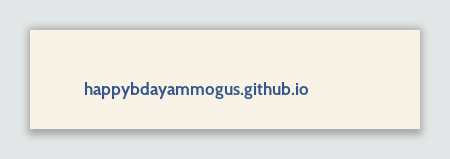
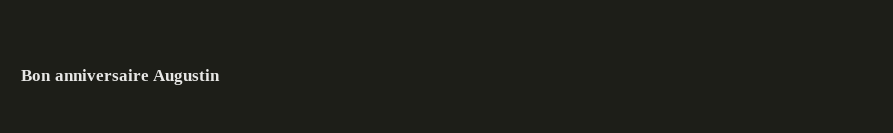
[84,82,309,99] happybdayammogus.github.io -> [21,69,221,85] Bon anniversaire Augustin

